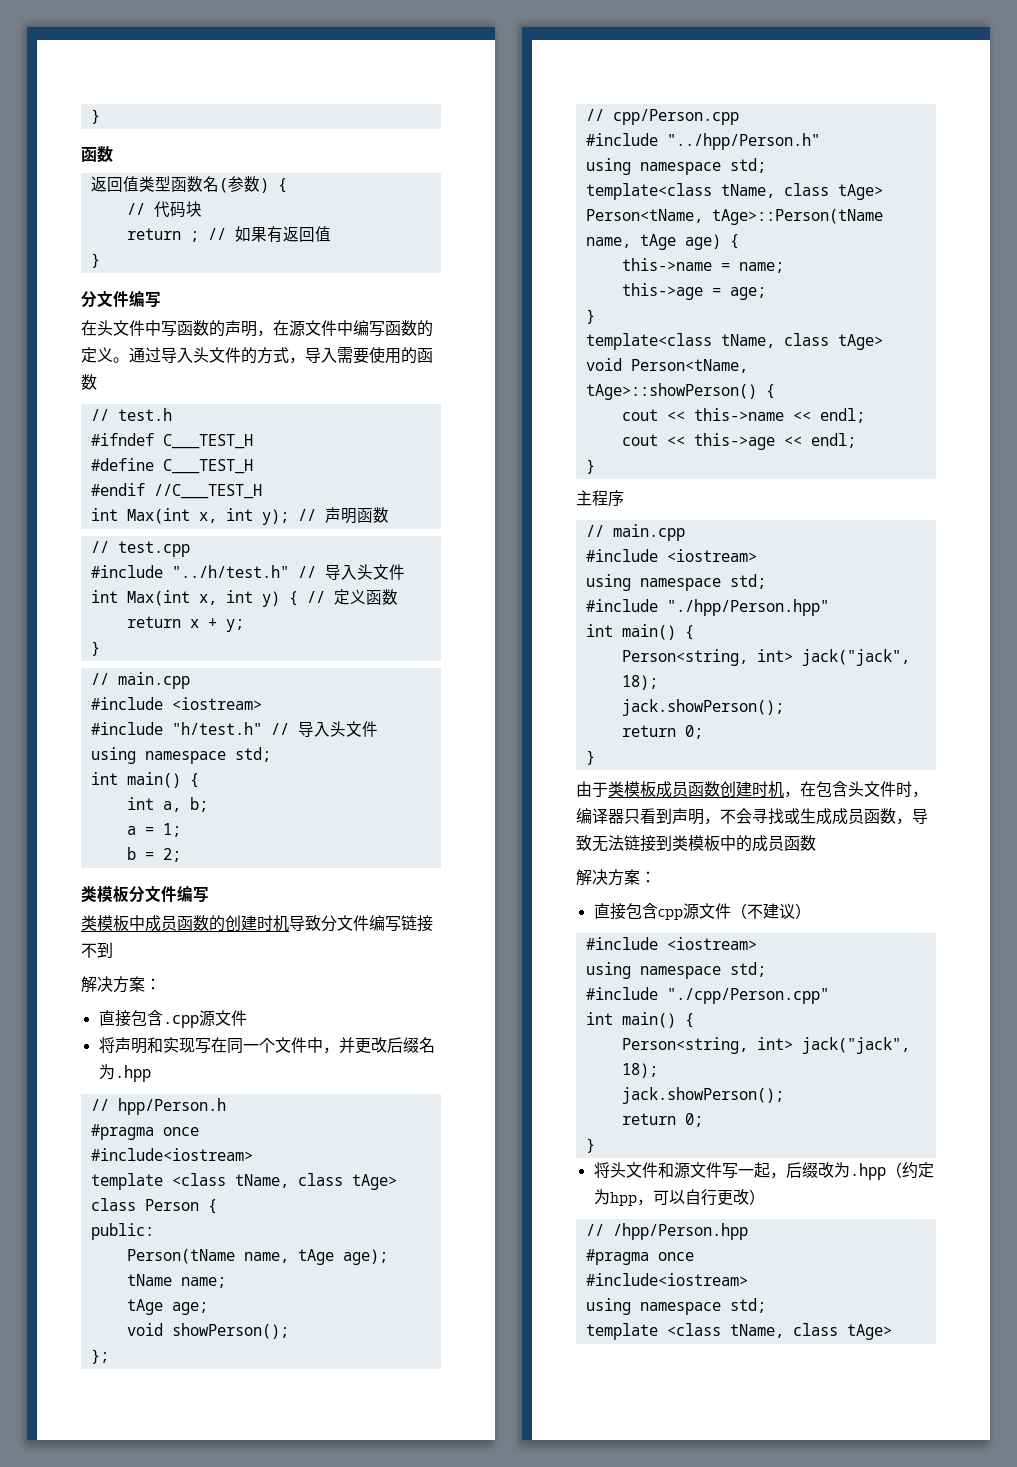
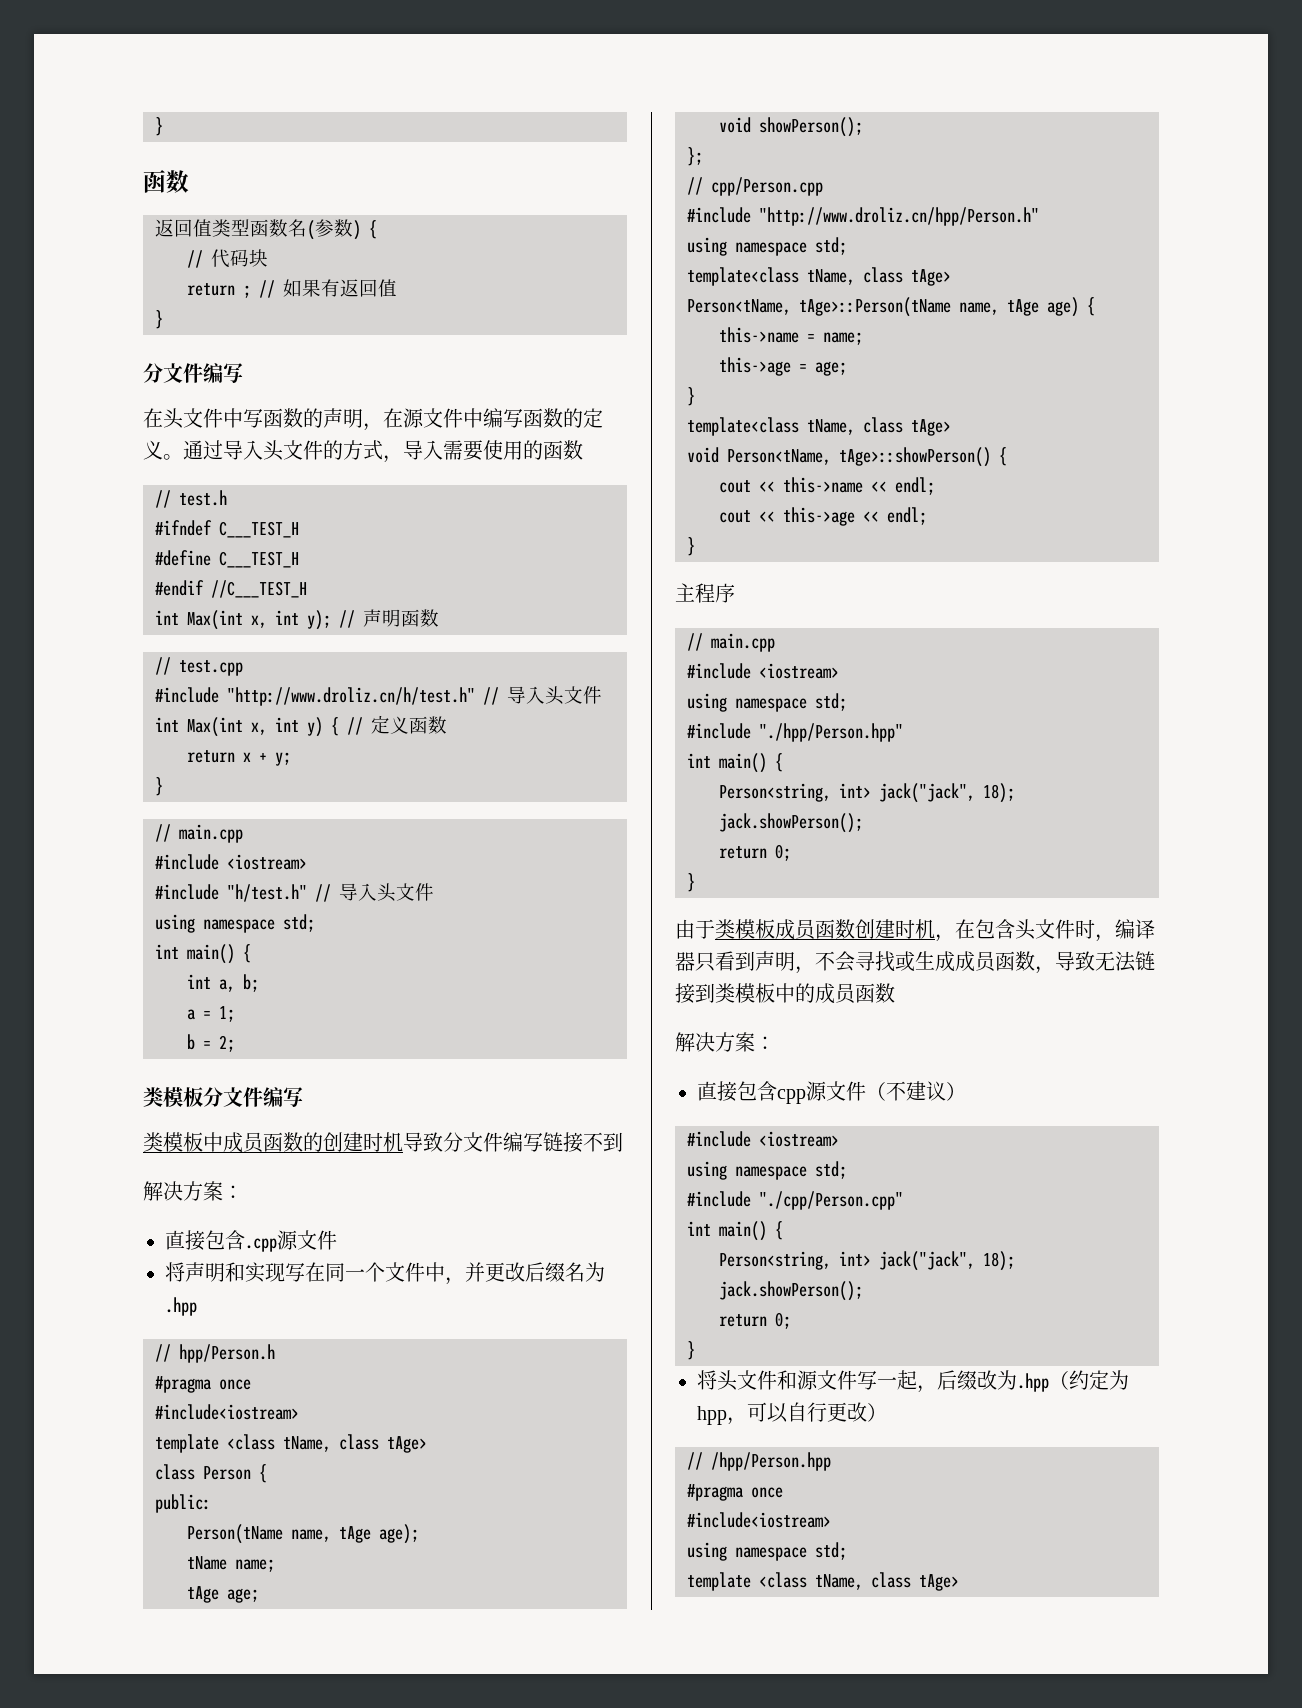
[171,565,289,578] "../h/test.h" -> [227,687,475,706] "http://www.droliz.cn/h/test.h"
[666,133,820,150] "../hpp/Person.h" -> [759,207,1039,226] "http://www.droliz.cn/hpp/Person.h"

